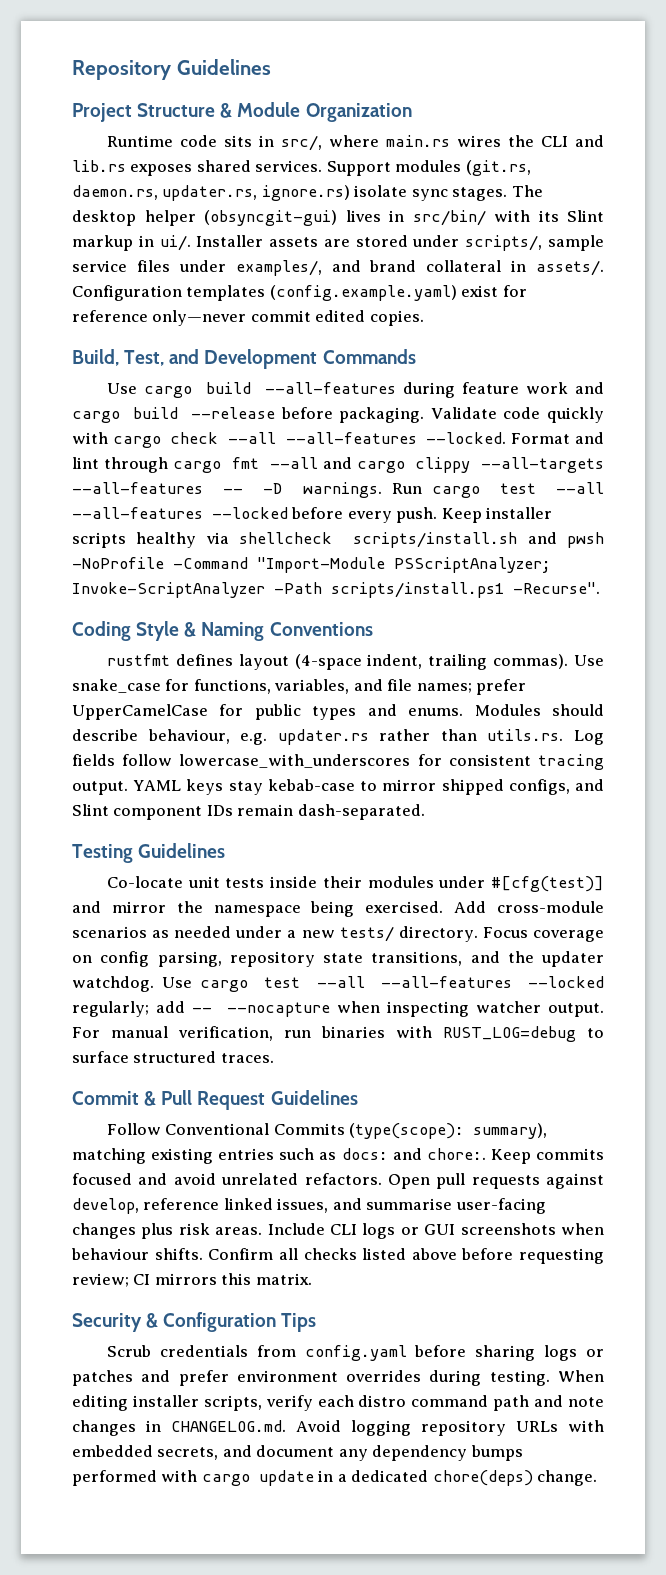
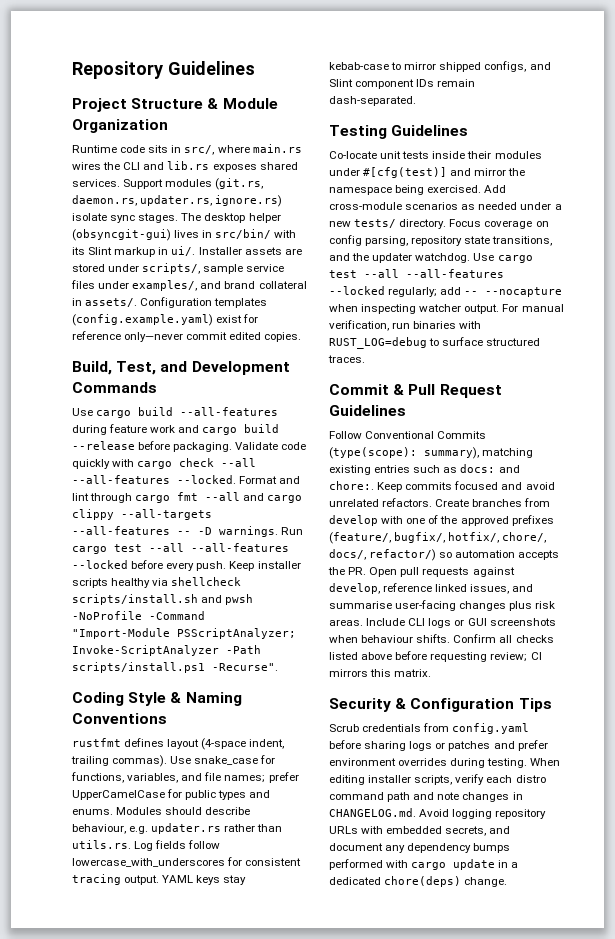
(382, 1179) none -> [435,498,551,507] [329,515,554,526] [329,532,547,544] [329,549,560,561] [328,567,367,575] Create branches from develop with one of the approved prefixes (feature/, bugfix/, hotfix/, chore/, docs/, refactor/) so automation accepts the PR.

